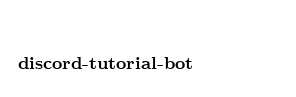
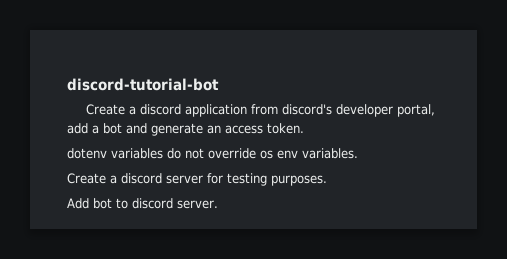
(193, 63) none -> [85,104,435,117] [67,123,304,136] [67,148,358,159] [67,173,327,186] [67,198,218,209] // Create a discord application from discord's developer portal, add a bot and generate an access token. // dotenv variables do not override os env variables. // Create a discord server for testing purposes. // Add bot to discord server.

